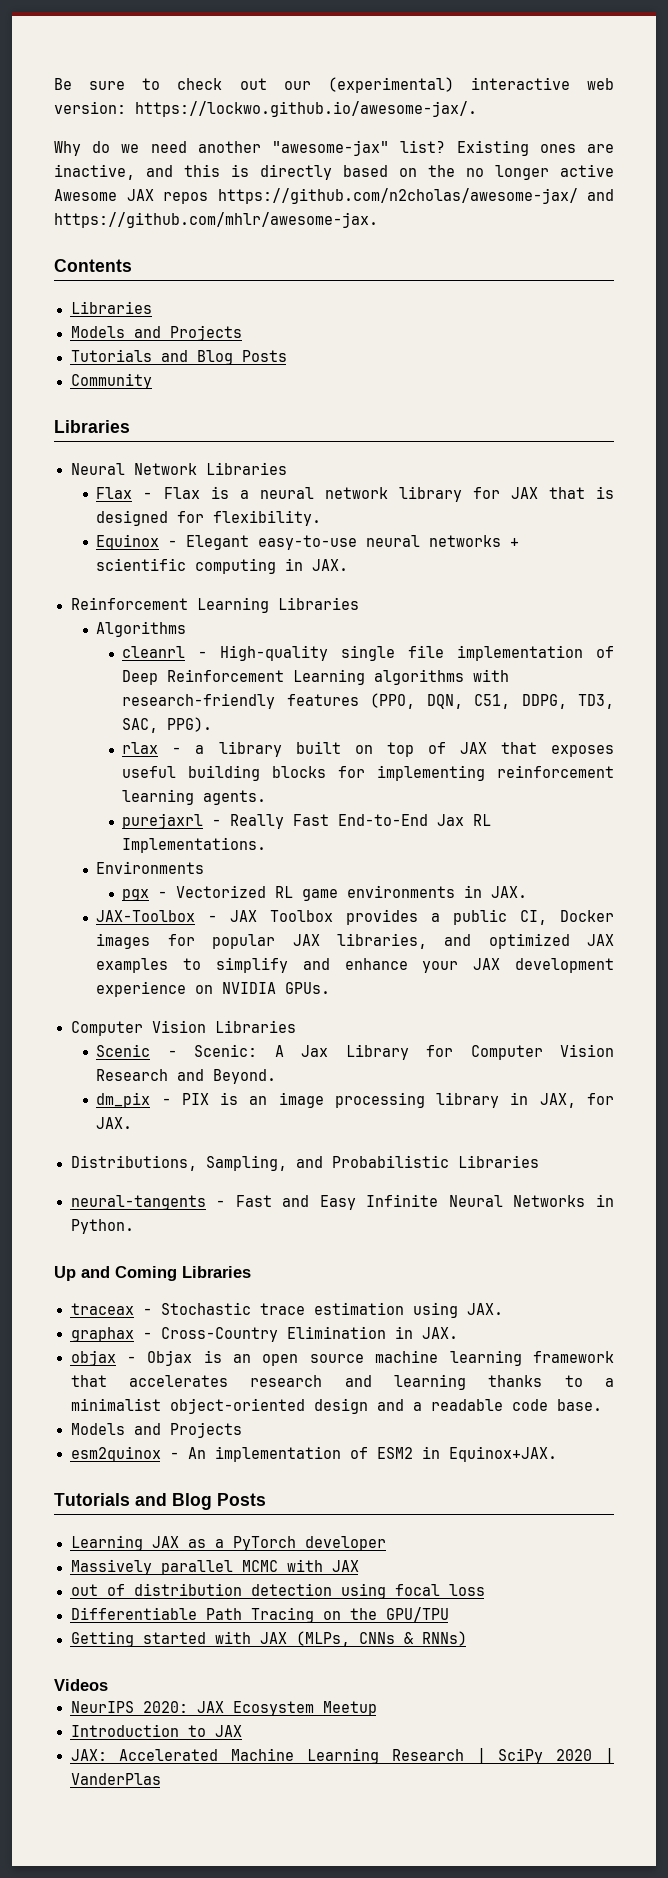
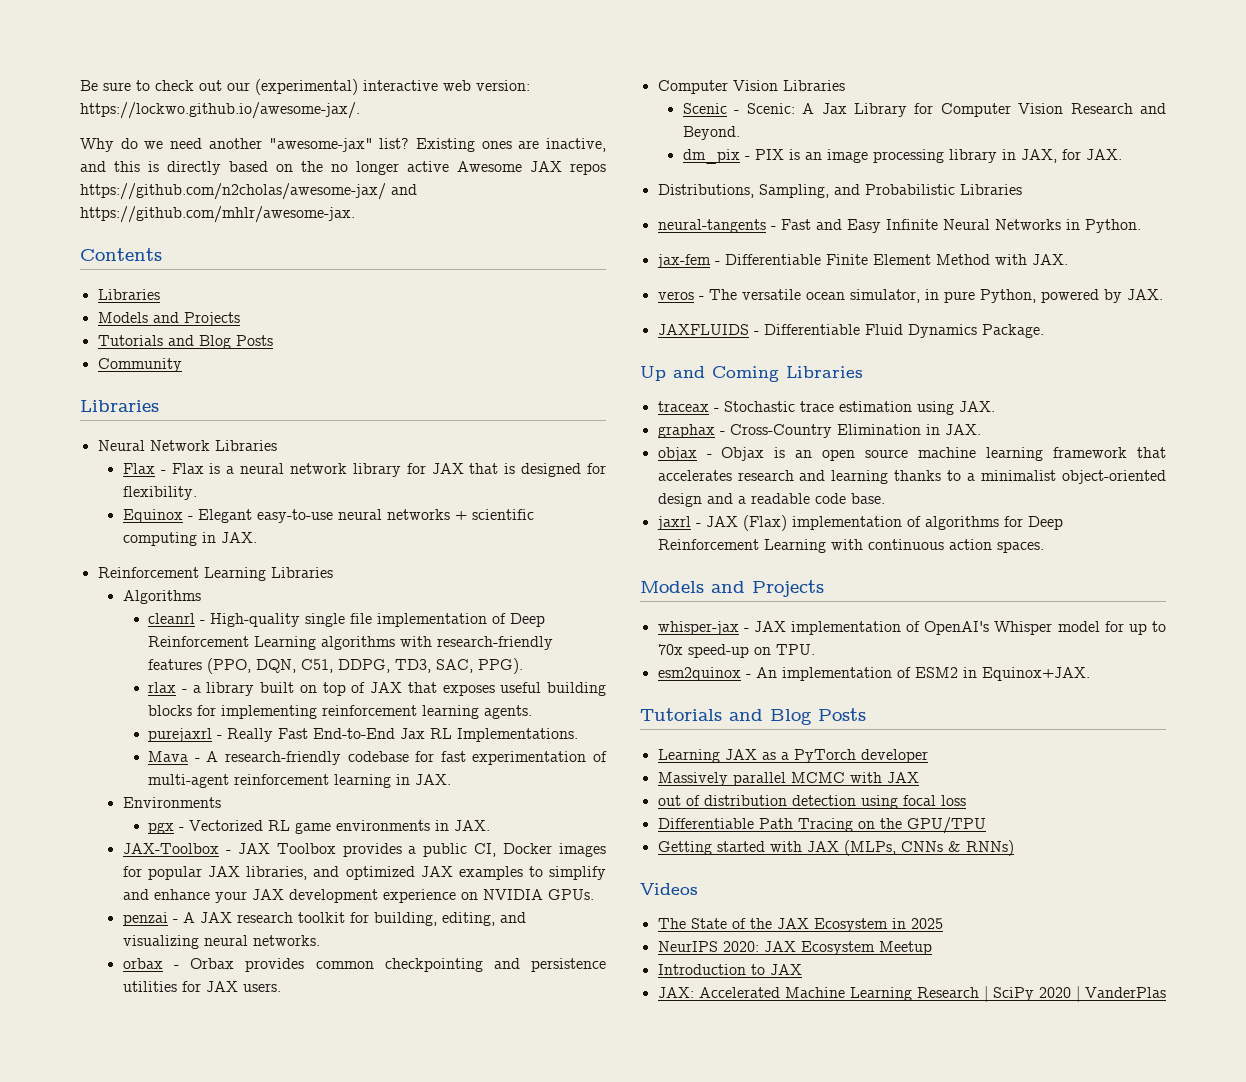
(267, 845) none -> [148,751,607,765] [148,774,452,788] // Mava - A research-friendly codebase for fast experimentation of multi-agent reinforcement learning in JAX.
(331, 988) none -> [122,912,526,926] [122,935,320,949] [122,958,606,972] [122,981,281,992] // penzai - A JAX research toolkit for building, editing, and visualizing neural networks. // orbax - Orbax provides common checkpointing and persistence utilities for JAX users.
(134, 1226) none -> [656,254,1068,268] [657,289,1163,303] [657,324,1044,338] // jax-fem - Differentiable Finite Element Method with JAX. // veros - The versatile ocean simulator, in pure Python, powered by JAX. // JAXFLUIDS - Differentiable Fluid Dynamics Package.
[70,1422,242,1438] Models and Projects -> [656,515,1063,531] [657,539,1044,553] [640,580,824,597] [657,621,1166,635] [657,644,815,658] jaxrl - JAX (Flax) implementation of algorithms for Deep Reinforcement Learning with continuous action spaces. // Models and Projects // whisper-jax - JAX implementation of OpenAI's Whisper model for up to 70x speed-up on TPU.
(108, 1685) none -> [657,918,943,932] // The State of the JAX Ecosystem in 2025

